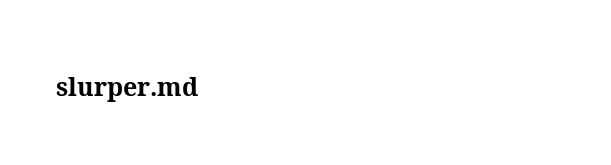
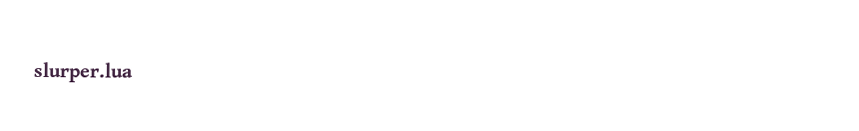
[56,77,198,102] slurper.md -> [33,61,134,83] slurper.lua

